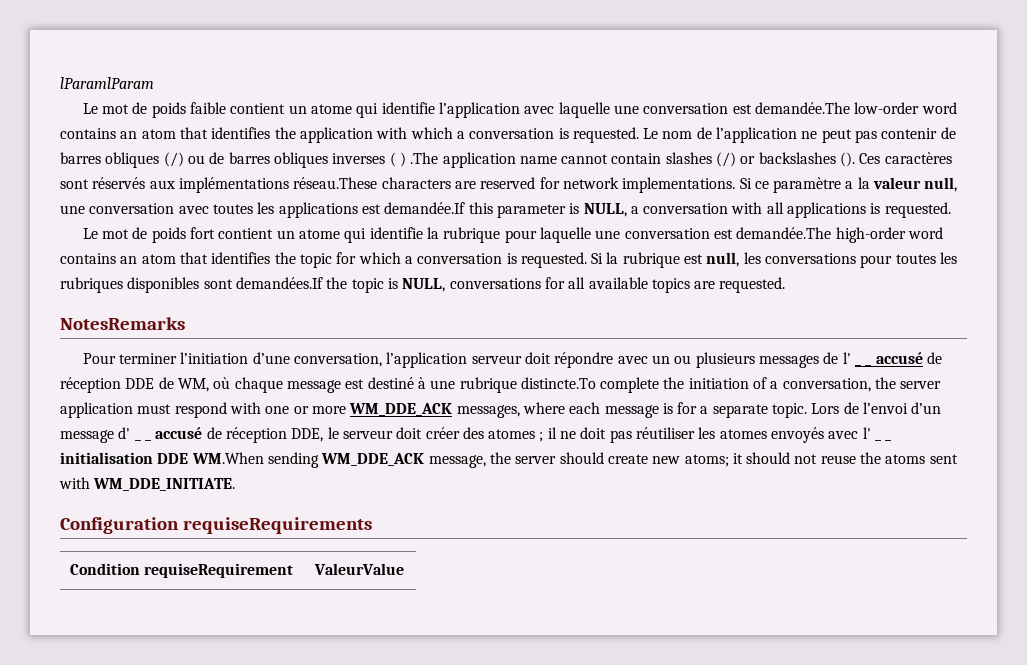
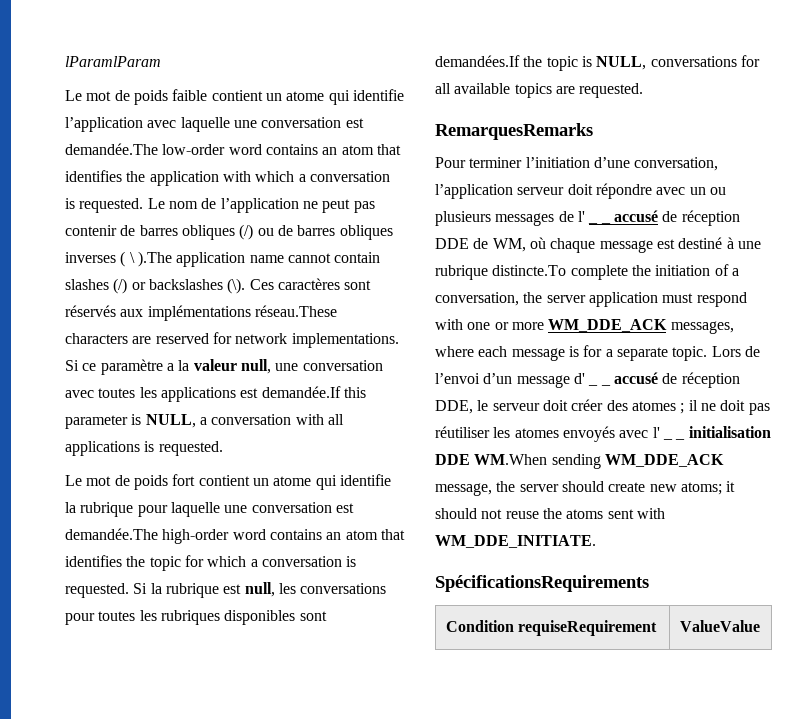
[399,152,439,167] ) .The -> [129,251,172,267] \ ).The
[840,152,856,167] (). -> [227,278,246,294] (\).
[60,317,185,330] NotesRemarks -> [435,123,593,140] RemarquesRemarks
[60,517,372,534] Configuration requiseRequirements -> [435,575,649,592] SpécificationsRequirements
[313,563,404,575] ValeurValue -> [679,620,760,632] ValueValue

